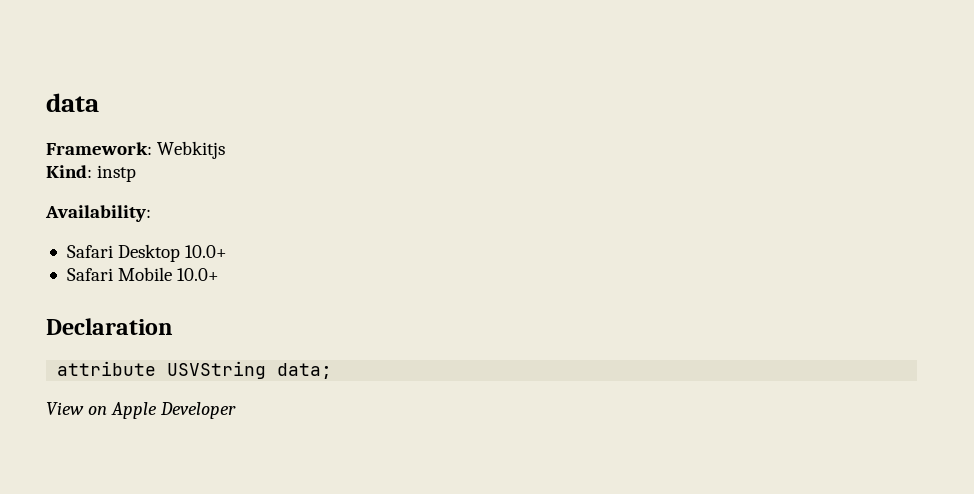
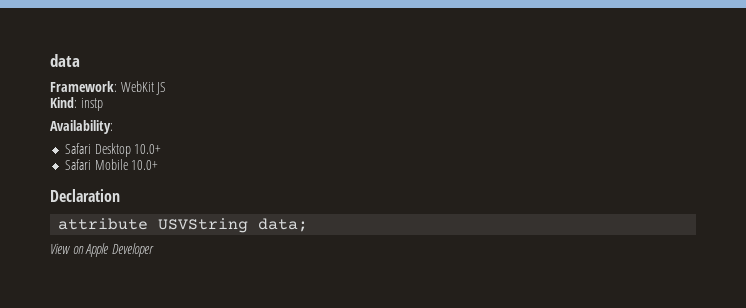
[157,141,226,159] Webkitjs -> [120,81,167,95] WebKit JS

